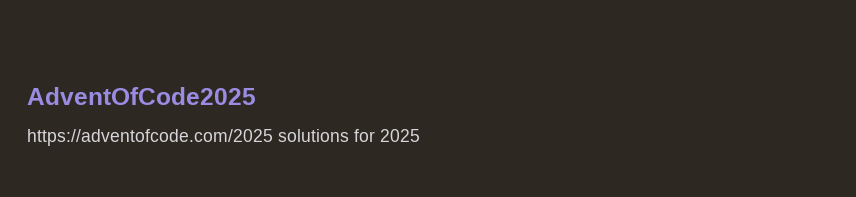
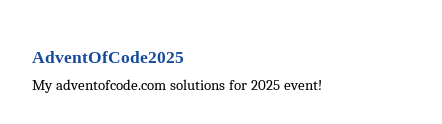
[27,129,273,146] https://adventofcode.com/2025 -> [32,79,166,93] My adventofcode.com
(420, 135) none -> [283,80,322,90] event!

